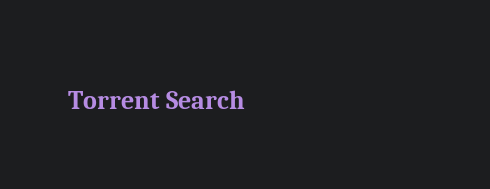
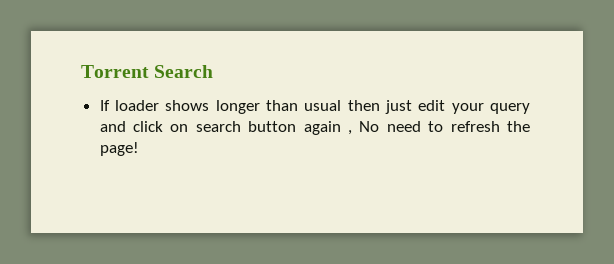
(246, 99) none -> [99,100,530,114] [99,121,530,135] [99,142,139,156] // If loader shows longer than usual then just edit your query and click on search button again , No need to refresh the page!

